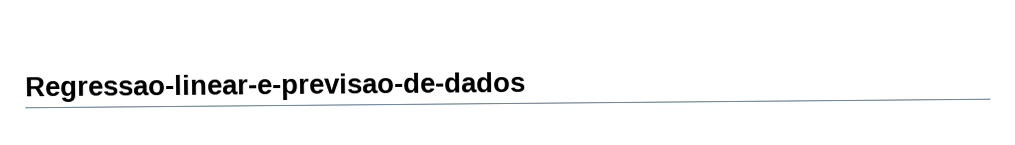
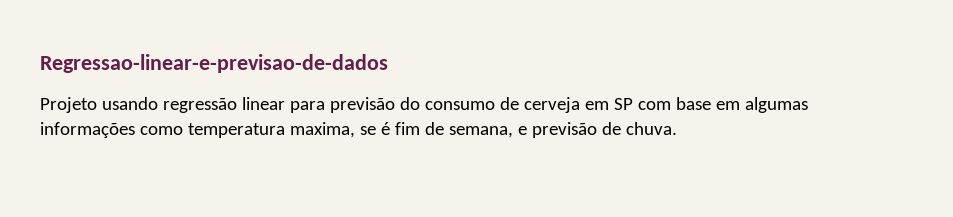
(526, 87) none -> [40,97,808,113] [40,122,677,138] // Projeto usando regressão linear para previsão do consumo de cerveja em SP com base em algumas informações como temperatura maxima, se é fim de semana, e previsão de chuva.

